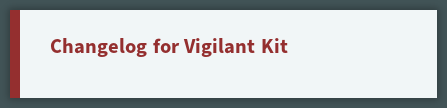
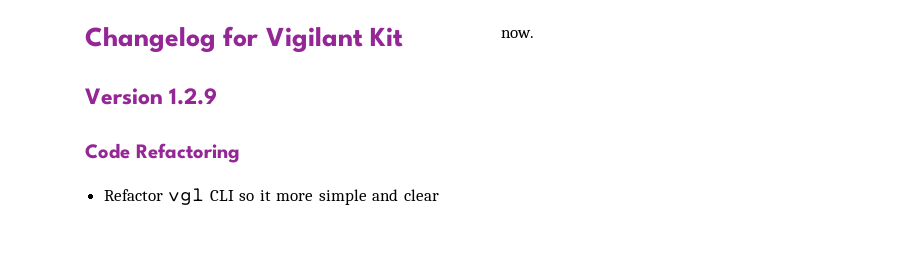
(288, 45) none -> [85,88,218,105] [85,143,240,163] [103,188,439,205] [500,30,534,38] // Version 1.2.9 // Code Refactoring // Refactor vgl CLI so it more simple and clear now.

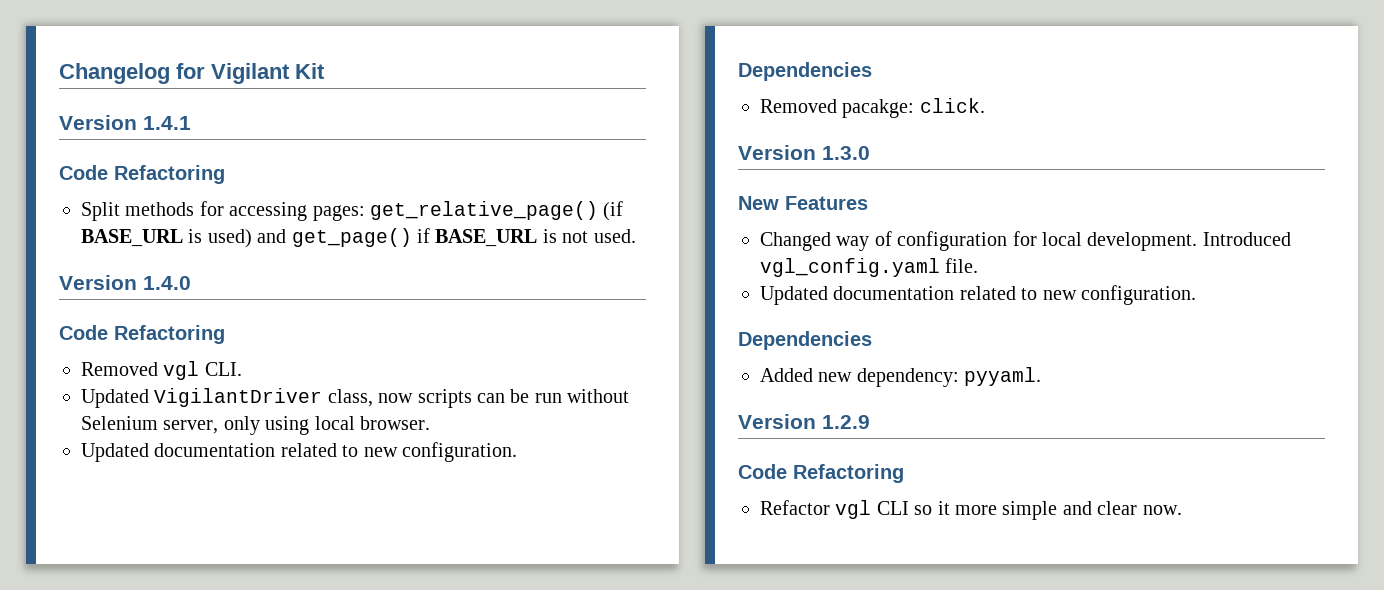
(404, 37) none -> [59,115,191,130] [59,165,225,184] [81,201,624,221] [81,228,636,248] [59,275,191,290] [59,325,225,344] [81,361,242,380] [81,388,630,408] [81,416,430,435] [81,442,517,462] [738,62,872,81] [760,98,985,118] [738,145,870,160] [738,196,868,210] [760,231,1291,251] [760,258,979,277] [760,285,1196,305] [738,331,872,350] [760,367,1042,387] // Version 1.4.1 // Code Refactoring // Split methods for accessing pages: get_relative_page() (if BASE_URL is used) and get_page() if BASE_URL is not used. // Version 1.4.0 // Code Refactoring // Removed vgl CLI. // Updated VigilantDriver class, now scripts can be run without Selenium server, only using local browser. // Updated documentation related to new configuration. // Dependencies // Removed pacakge: click. // Version 1.3.0 // New Features // Changed way of configuration for local development. Introduced vgl_config.yaml file. // Updated documentation related to new configuration. // Dependencies // Added new dependency: pyyaml.

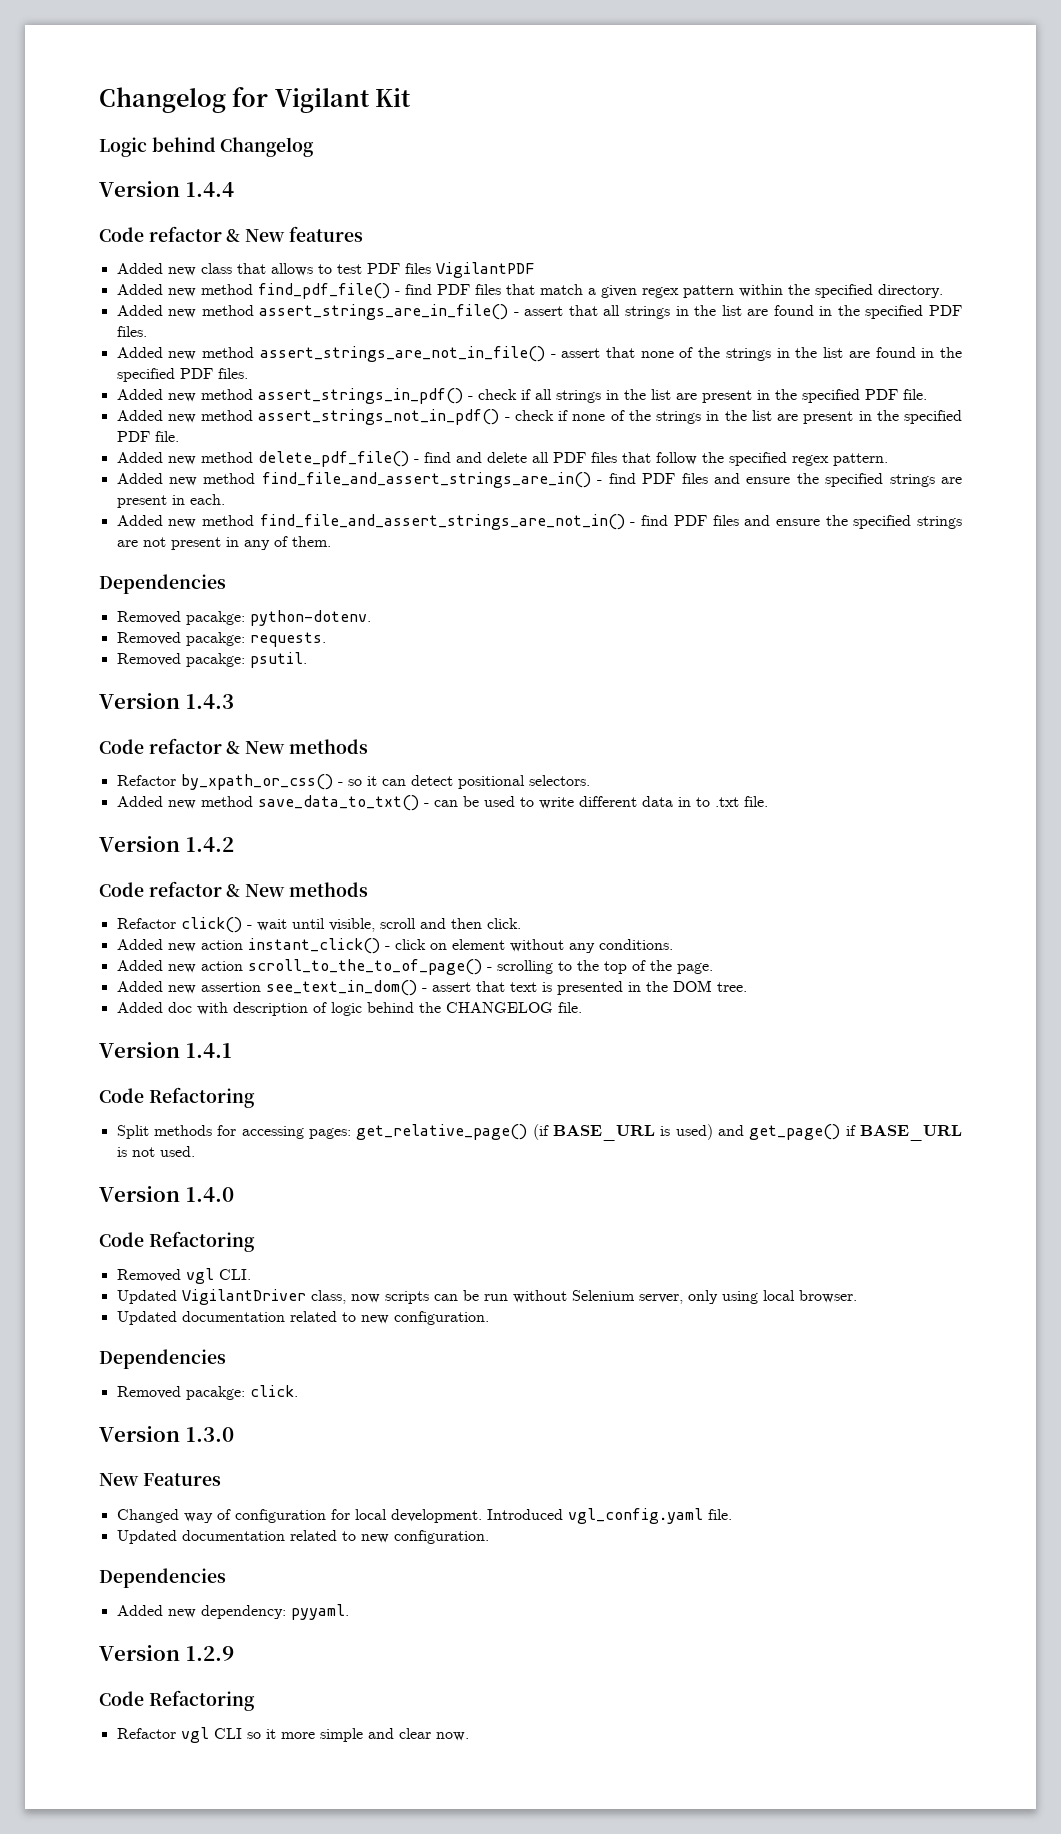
(325, 71) none -> [99,137,315,157] [99,181,234,197] [99,226,363,242] [116,262,534,278] [116,283,943,299] [116,304,962,320] [116,326,147,337] [116,346,963,362] [116,368,248,382] [116,388,927,404] [116,409,962,425] [116,431,179,442] [116,451,888,467] [116,472,962,488] [116,494,225,508] [116,514,963,530] [116,536,331,550] [99,574,226,594] [116,610,371,626] [116,632,326,647] [116,652,307,668] [99,693,234,709] [99,738,368,754] [116,774,590,790] [116,795,768,811] [99,836,234,852] [99,881,368,897] [116,917,521,933] [116,938,673,954] [116,959,713,975] [116,980,747,996] [116,1002,582,1016] // Logic behind Changelog // Version 1.4.4 // Code refactor & New features // Added new class that allows to test PDF files VigilantPDF // Added new method find_pdf_file() - find PDF files that match a given regex pattern within the specified directory. // Added new method assert_strings_are_in_file() - assert that all strings in the list are found in the specified PDF files. // Added new method assert_strings_are_not_in_file() - assert that none of the strings in the list are found in the specified PDF files. // Added new method assert_strings_in_pdf() - check if all strings in the list are present in the specified PDF file. // Added new method assert_strings_not_in_pdf() - check if none of the strings in the list are present in the specified PDF file. // Added new method delete_pdf_file() - find and delete all PDF files that follow the specified regex pattern. // Added new method find_file_and_assert_strings_are_in() - find PDF files and ensure the specified strings are present in each. // Added new method find_file_and_assert_strings_are_not_in() - find PDF files and ensure the specified strings are not present in any of them. // Dependencies // Removed pacakge: python-dotenv. // Removed pacakge: requests. // Removed pacakge: psutil. // Version 1.4.3 // Code refactor & New methods // Refactor by_xpath_or_css() - so it can detect positional selectors. // Added new method save_data_to_txt() - can be used to write different data in to .txt file. // Version 1.4.2 // Code refactor & New methods // Refactor click() - wait until visible, scroll and then click. // Added new action instant_click() - click on element without any conditions. // Added new action scroll_to_the_to_of_page() - scrolling to the top of the page. // Added new assertion see_text_in_dom() - assert that text is presented in the DOM tree. // Added doc with description of logic behind the CHANGELOG file.

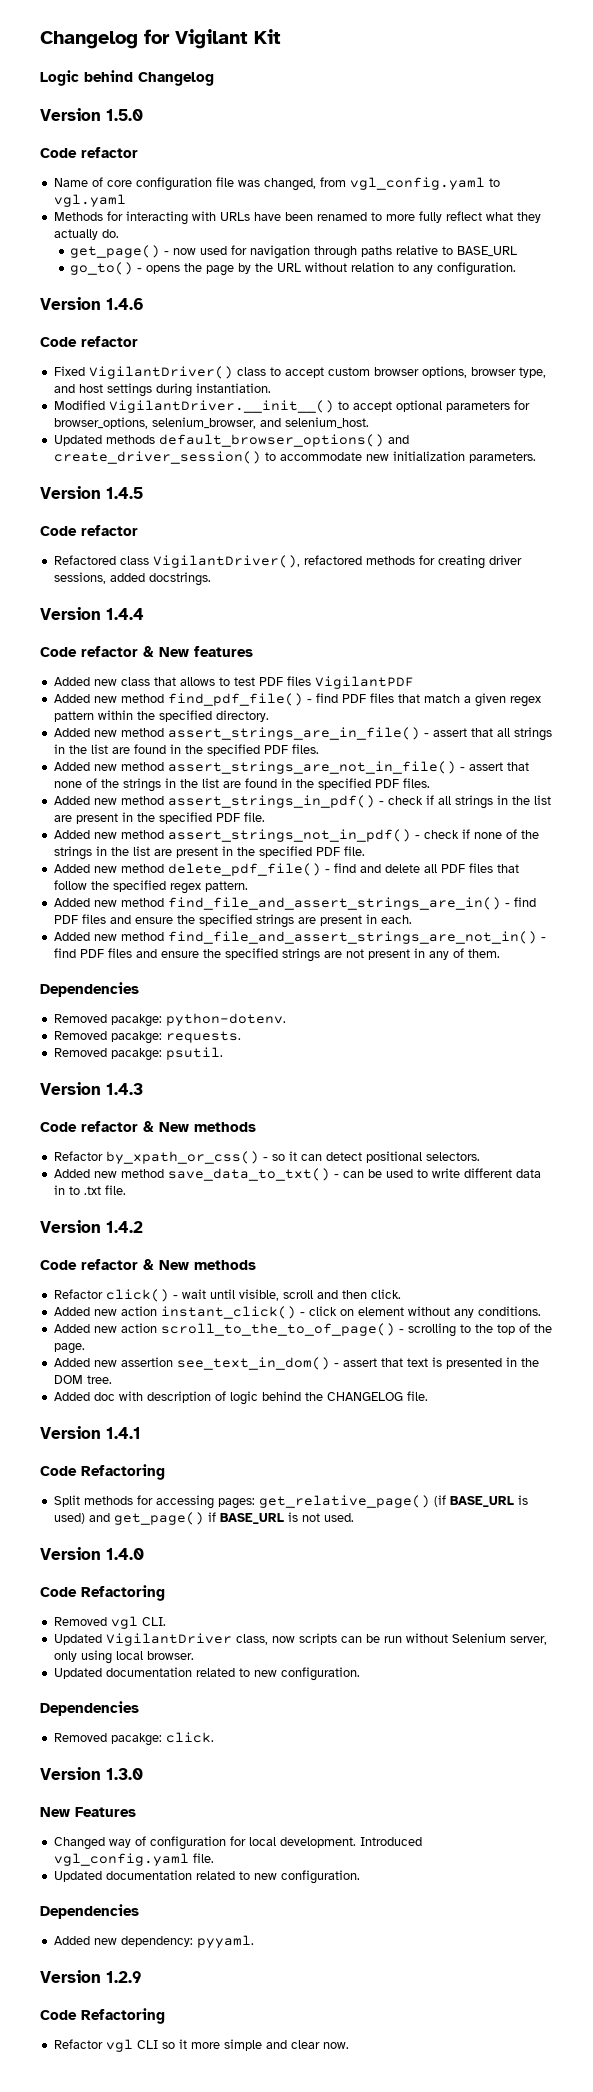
(315, 147) none -> [40,108,143,121] [40,147,138,158] [53,177,500,191] [53,194,126,207] [53,211,541,225] [53,229,119,240] [70,245,518,259] [70,262,517,276] [40,297,144,310] [40,336,138,347] [53,366,546,379] [53,383,271,397] [53,400,530,413] [53,417,369,429] [53,434,409,447] [53,451,536,464] [40,486,143,499] [40,525,138,536] [53,555,522,569] [53,572,211,586] // Version 1.5.0 // Code refactor // Name of core configuration file was changed, from vgl_config.yaml to vgl.yaml // Methods for interacting with URLs have been renamed to more fully reflect what they actually do. // get_page() - now used for navigation through paths relative to BASE_URL // go_to() - opens the page by the URL without relation to any configuration. // Version 1.4.6 // Code refactor // Fixed VigilantDriver() class to accept custom browser options, browser type, and host settings during instantiation. // Modified VigilantDriver.__init__() to accept optional parameters for browser_options, selenium_browser, and selenium_host. // Updated methods default_browser_options() and create_driver_session() to accommodate new initialization parameters. // Version 1.4.5 // Code refactor // Refactored class VigilantDriver(), refactored methods for creating driver sessions, added docstrings.

